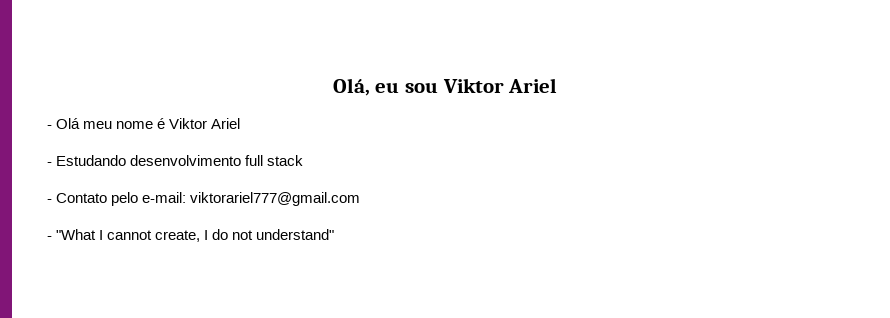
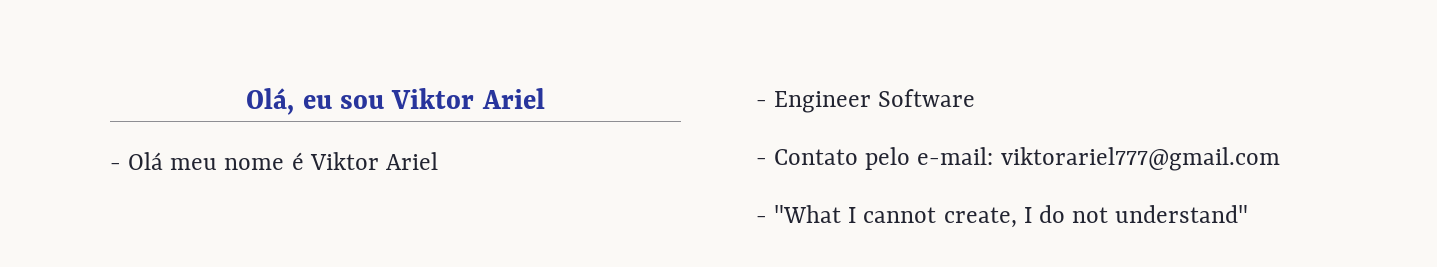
[56,155,304,166] Estudando desenvolvimento full stack -> [774,89,976,113] Engineer Software

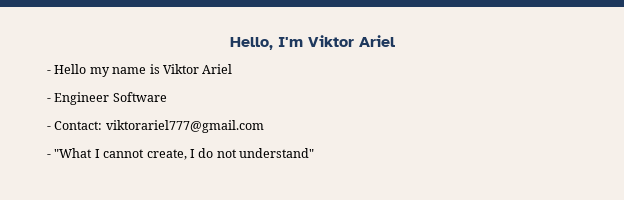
[246,88,545,115] [110,152,304,170] Olá, eu sou Viktor Ariel // - Olá meu nome é -> [229,35,395,50] [47,64,160,77] Hello, I'm Viktor Ariel // - Hello my name is
[774,147,994,170] Contato pelo e-mail: -> [54,121,103,130] Contact:

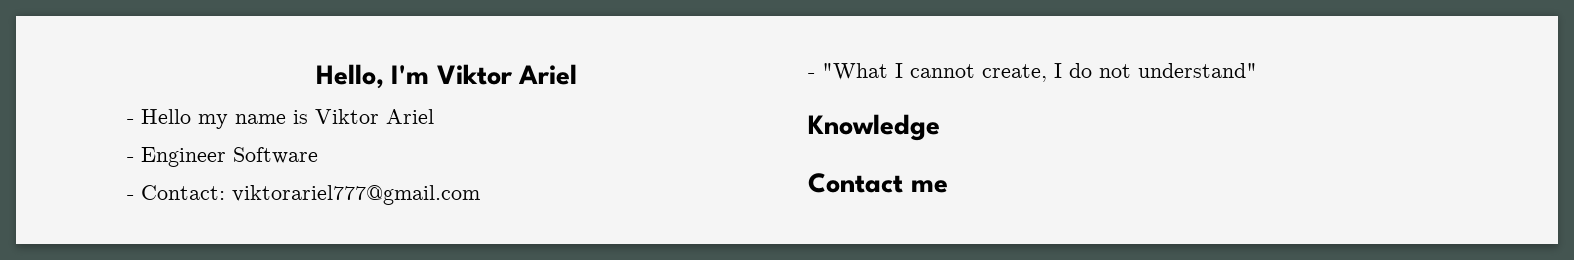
(314, 153) none -> [808,114,940,141] [808,173,948,193] // Knowledge // Contact me

